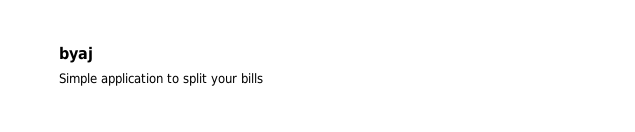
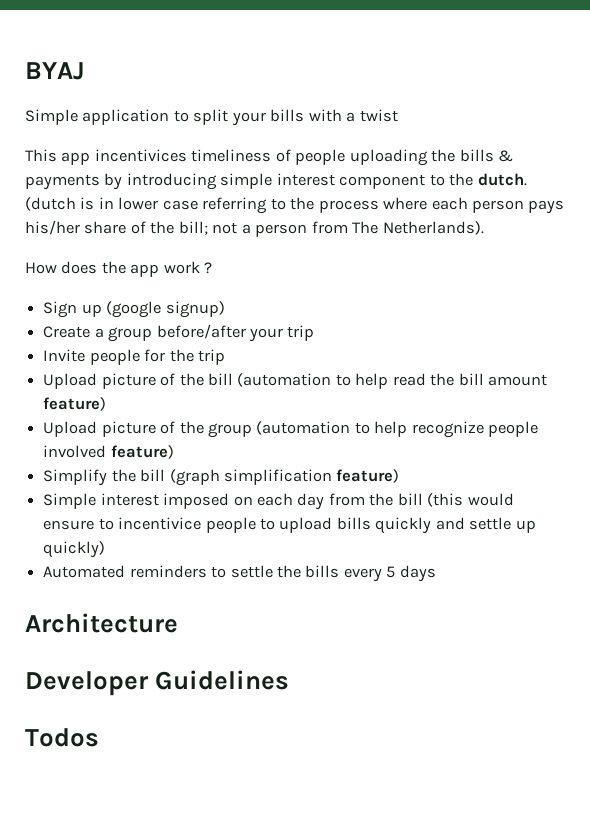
[59,46,93,63] byaj -> [25,62,85,80] BYAJ
(263, 78) none -> [308,109,398,122] [25,149,514,166] [25,173,527,190] [25,197,565,214] [25,220,484,237] [25,261,213,277] [43,301,225,318] [43,324,315,342] [43,349,225,365] [43,373,548,389] [43,397,107,411] [43,421,539,438] [43,445,174,459] [43,469,400,486] [43,493,514,510] [43,517,536,534] [43,541,106,558] [43,565,436,582] [25,613,178,633] [25,670,290,696] [25,728,99,747] with a twist // This app incentivices timeliness of people uploading the bills & payments by introducing simple interest component to the dutch. (dutch is in lower case referring to the process where each person pays his/her share of the bill; not a person from The Netherlands). // How does the app work ? // Sign up (google signup) // Create a group before/after your trip // Invite people for the trip // Upload picture of the bill (automation to help read the bill amount feature) // Upload picture of the group (automation to help recognize people involved feature) // Simplify the bill (graph simplification feature) // Simple interest imposed on each day from the bill (this would ensure to incentivice people to upload bills quickly and settle up quickly) // Automated reminders to settle the bills every 5 days // Architecture // Developer Guidelines // Todos

